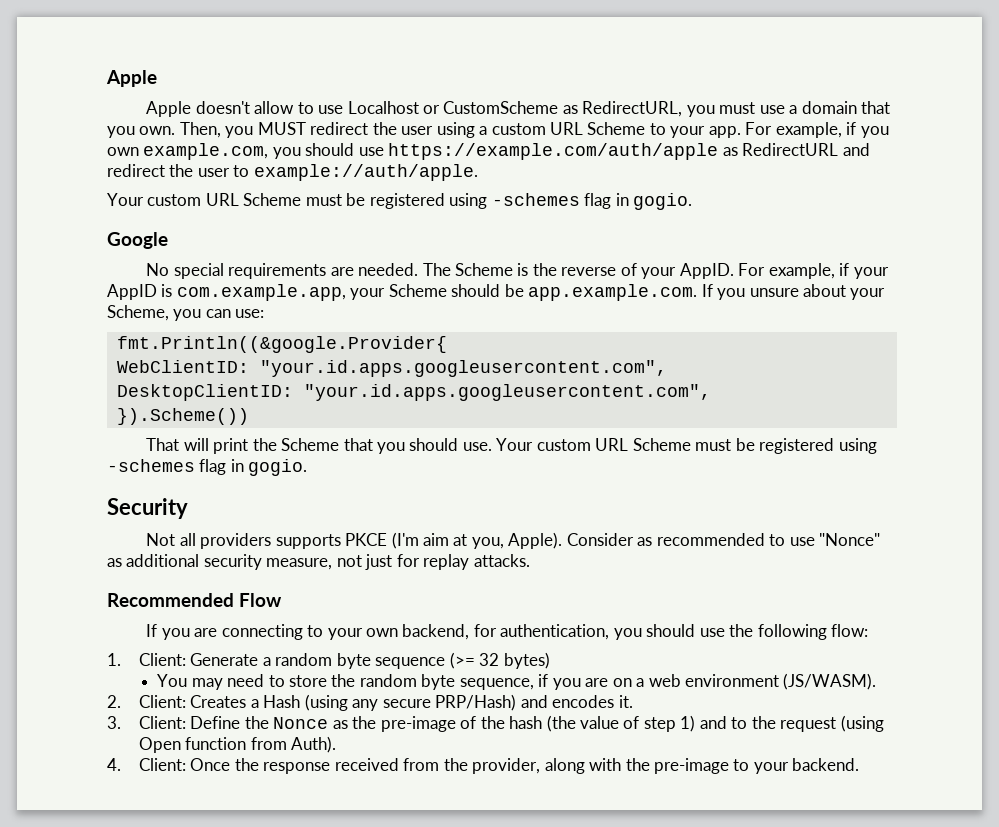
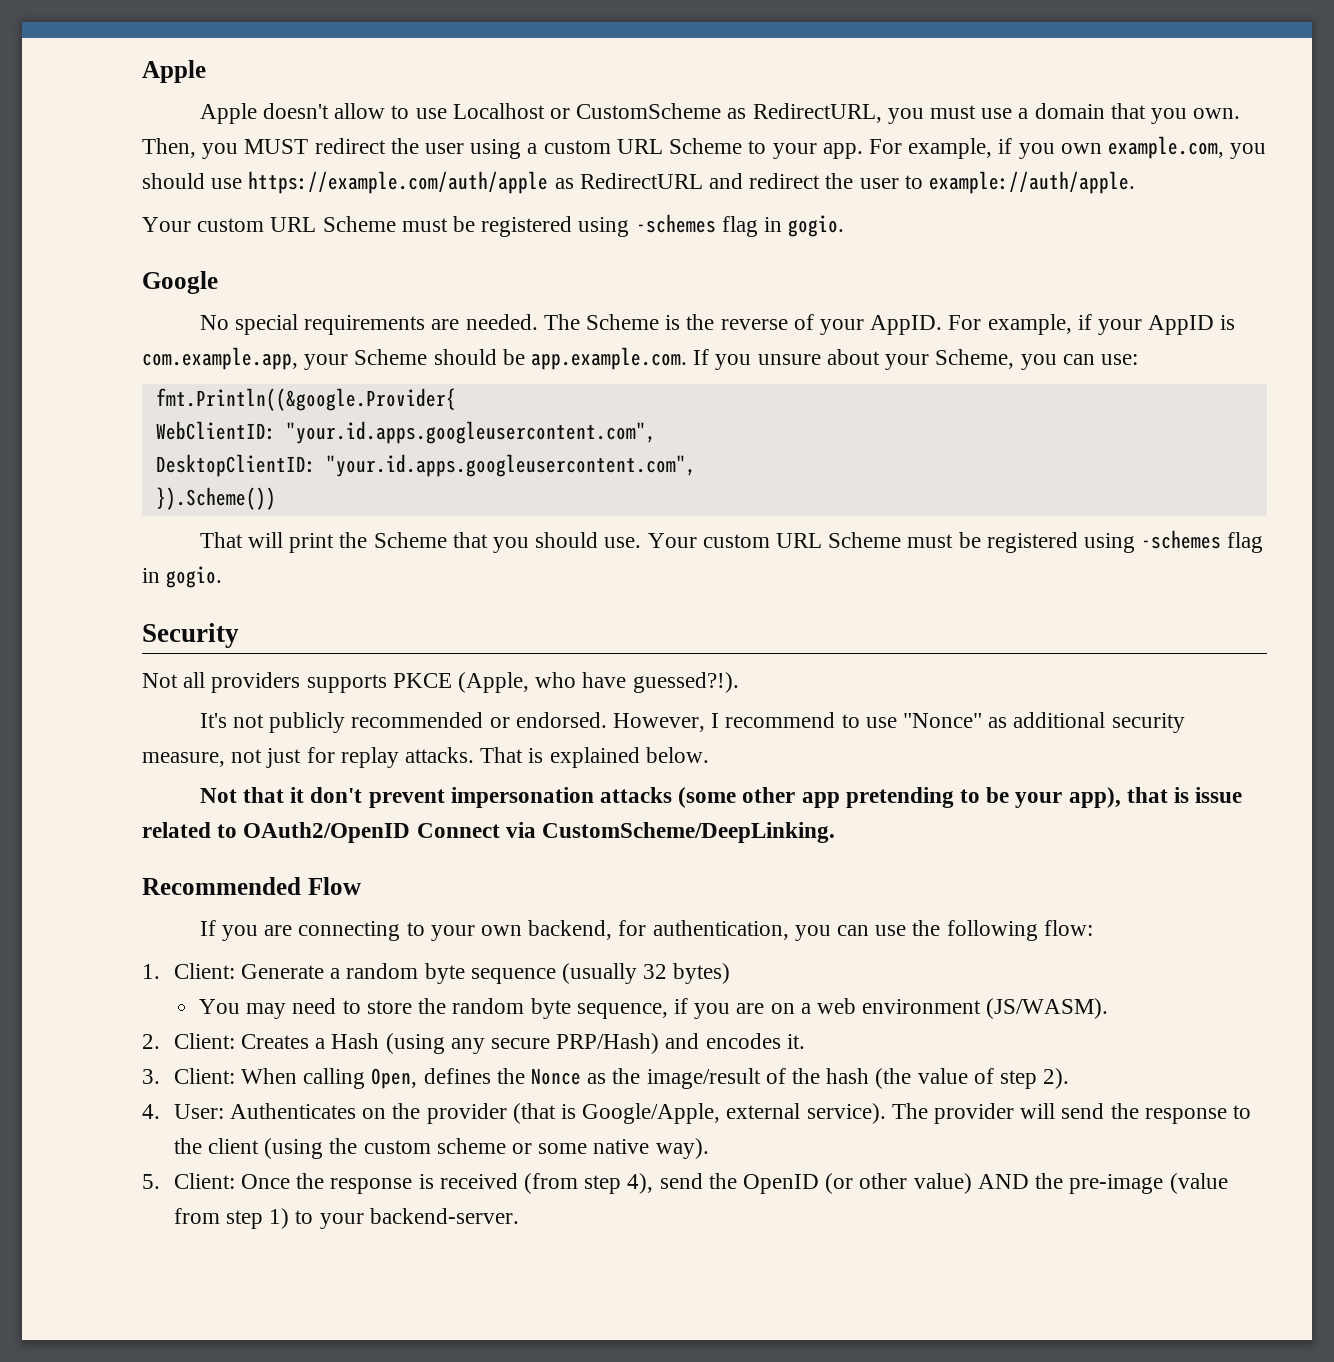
[391,532,765,549] (I'm aim at you, Apple). Consider as recommended -> [458,672,739,693] [199,712,836,733] (Apple, who have guessed?!). // It's not publicly recommended or endorsed. However, I recommend
(530, 560) none -> [480,747,709,768] [199,787,1243,808] [142,822,836,843] That is explained below. // Not that it don't prevent impersonation attacks (some other app pretending to be your app), that is issue related to OAuth2/OpenID Connect via CustomScheme/DeepLinking.
[646,624,696,637] should -> [836,925,869,936] can
[449,652,475,669] (>= -> [561,963,637,984] (usually
[190,716,241,729] Define -> [240,1068,491,1089] When calling Open, defines
[380,716,456,732] pre-image -> [646,1068,761,1089] image/result
[680,715,884,732] [139,736,337,753] [107,758,860,774] 1) and to the request (using Open function from Auth). // 4. Client: Once the response received from the provider, along with the pre-image to your backend. -> [1043,1068,1070,1089] [142,1103,1252,1124] [173,1138,709,1159] [142,1173,1228,1194] [173,1208,519,1229] 2). // 4. User: Authenticates on the provider (that is Google/Apple, external service). The provider will send the response to the client (using the custom scheme or some native way). // 5. Client: Once the response is received (from step 4), send the OpenID (or other value) AND the pre-image (value from step 1) to your backend-server.

